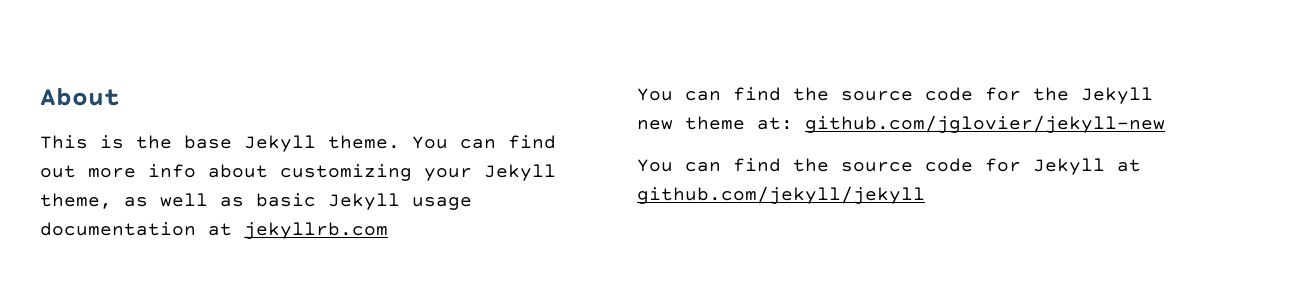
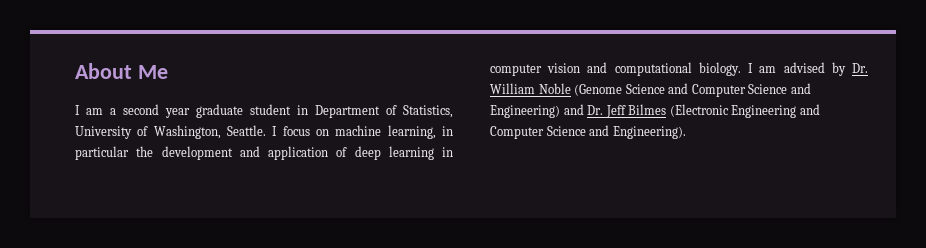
[40,135,556,152] [40,164,556,181] [40,193,472,210] [40,222,388,239] [637,87,1153,104] [637,115,1165,133] [637,158,1141,175] [637,186,925,204] // This is the base Jekyll theme. You can find out more info about customizing your Jekyll theme, as well as basic Jekyll usage documentation at jekyllrb.com // You can find the source code for the Jekyll new theme at: github.com/jglovier/jekyll-new // You can find the source code for Jekyll at github.com/jekyll/jekyll -> [137,65,168,79] [75,104,453,118] [75,125,453,139] [75,146,453,160] [490,62,868,76] [490,83,811,97] [490,104,820,118] [490,125,686,139] Me // I am a second year graduate student in Department of Statistics, University of Washington, Seattle. I focus on machine learning, in particular the development and application of deep learning in computer vision and computational biology. I am advised by Dr. William Noble (Genome Science and Computer Science and Engineering) and Dr. Jeff Bilmes (Electronic Engineering and Computer Science and Engineering).

